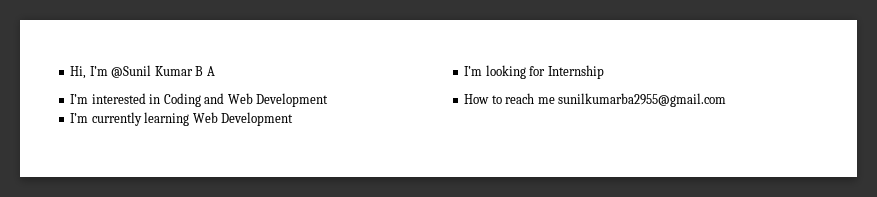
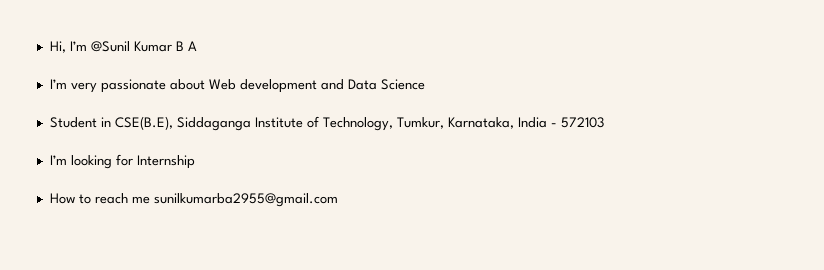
[91,93,329,107] [70,112,294,126] interested in Coding and Web Development // I’m currently learning Web Development -> [70,79,425,93] [49,116,604,131] very passionate about Web development and Data Science // Student in CSE(B.E), Siddaganga Institute of Technology, Tumkur, Karnataka, India - 572103

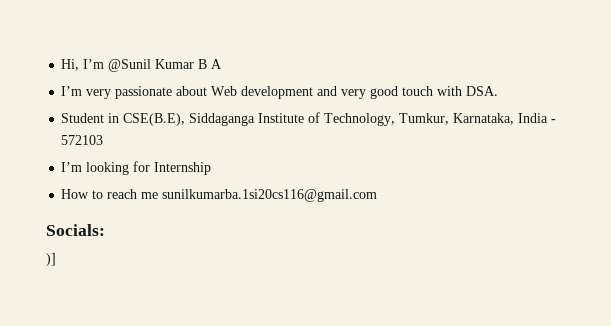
[347,79,425,90] Data Science -> [341,86,499,99] very good touch with DSA.
[153,193,338,207] sunilkumarba2955@gmail.com -> [162,189,378,202] [46,224,105,236] [46,253,56,266] sunilkumarba.1si20cs116@gmail.com // Socials: // )]

